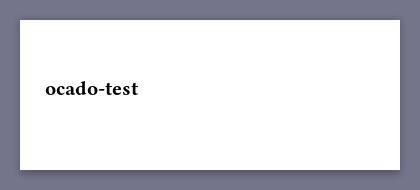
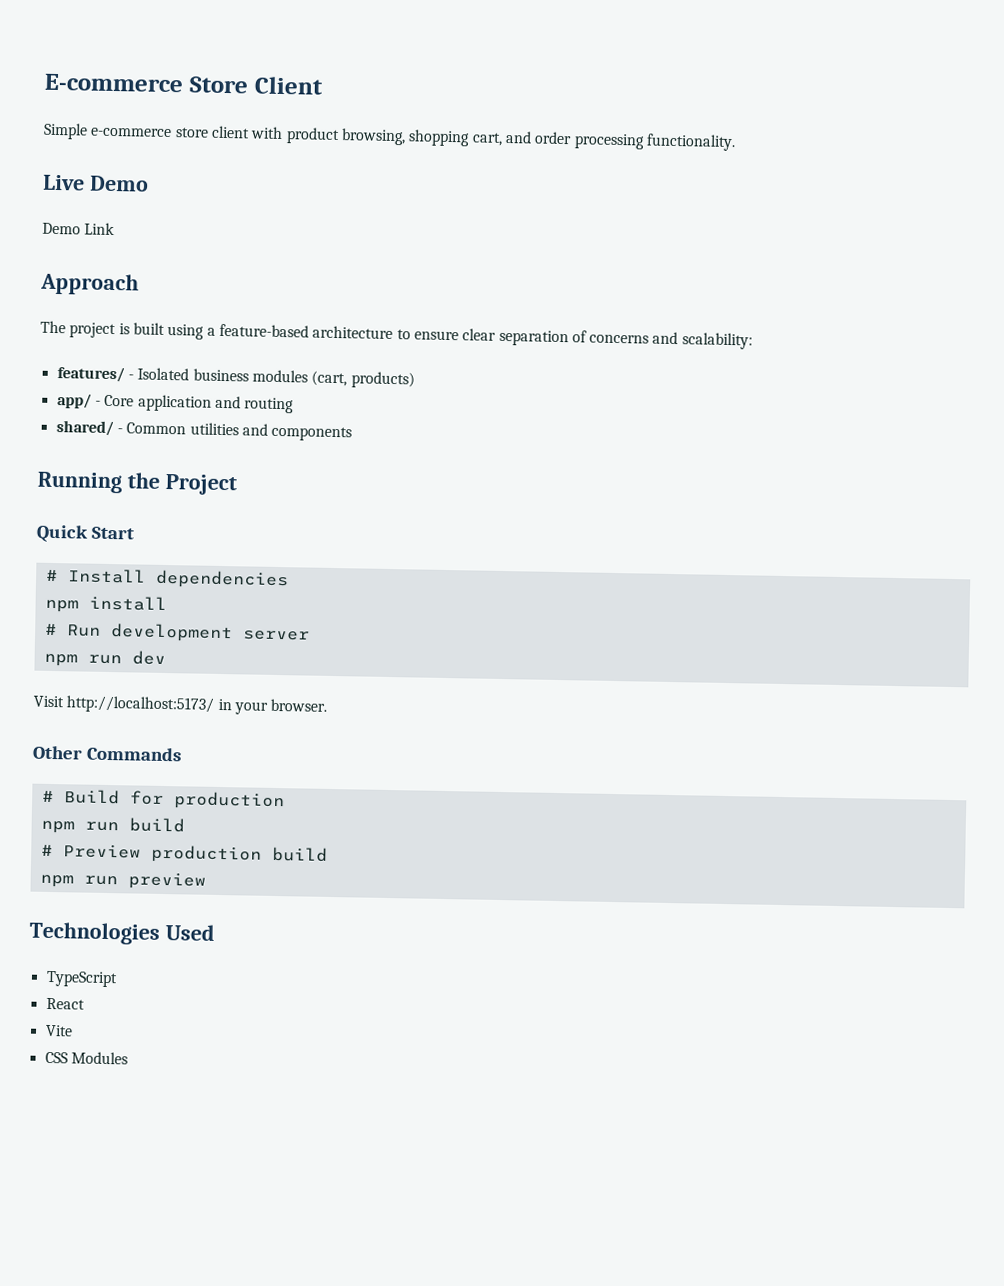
[45,81,138,95] ocado-test -> [44,73,324,95] [43,122,736,152] [42,174,149,192] [42,222,116,236] [40,272,139,296] [40,320,753,350] [56,366,415,389] [56,393,295,414] [55,420,353,442] [37,471,237,496] [36,524,134,543] [45,568,289,590] [44,595,167,613] [44,623,310,643] [43,650,166,667] [33,695,328,715] [32,745,182,762] [41,789,285,811] [40,817,185,834] [40,844,328,864] [39,872,206,890] [29,921,215,945] [45,970,118,988] [45,997,85,1010] [44,1024,73,1037] [44,1051,128,1065] E-commerce Store Client // Simple e-commerce store client with product browsing, shopping cart, and order processing functionality. // Live Demo // Demo Link // Approach // The project is built using a feature-based architecture to ensure clear separation of concerns and scalability: // features/ - Isolated business modules (cart, products) // app/ - Core application and routing // shared/ - Common utilities and components // Running the Project // Quick Start // # Install dependencies // npm install // # Run development server // npm run dev // Visit http://localhost:5173/ in your browser. // Other Commands // # Build for production // npm run build // # Preview production build // npm run preview // Technologies Used // TypeScript // React // Vite // CSS Modules

